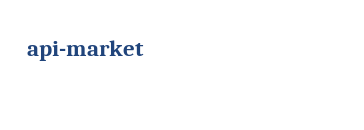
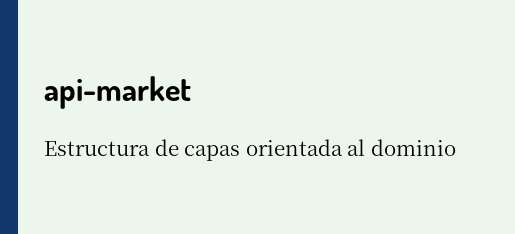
(144, 50) none -> [44,139,456,161] // Estructura de capas orientada al dominio

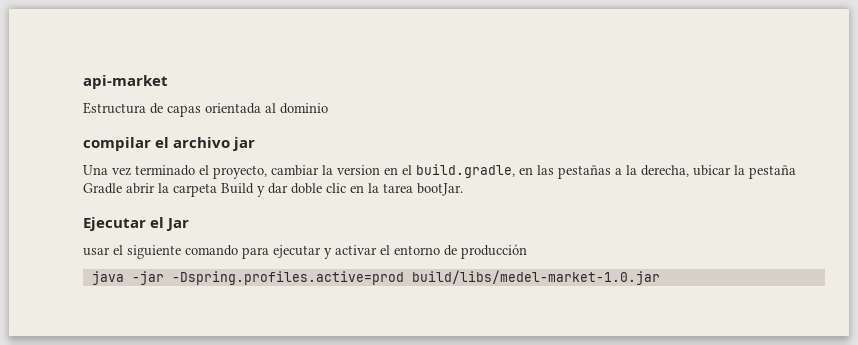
(456, 147) none -> [83,137,256,151] [83,164,796,179] [83,183,463,197] [83,217,190,231] [83,244,527,259] [91,270,660,285] // compilar el archivo jar // Una vez terminado el proyecto, cambiar la version en el build.gradle, en las pestañas a la derecha, ubicar la pestaña Gradle abrir la carpeta Build y dar doble clic en la tarea bootJar. // Ejecutar el Jar // usar el siguiente comando para ejecutar y activar el entorno de producción // java -jar -Dspring.profiles.active=prod build/libs/medel-market-1.0.jar

